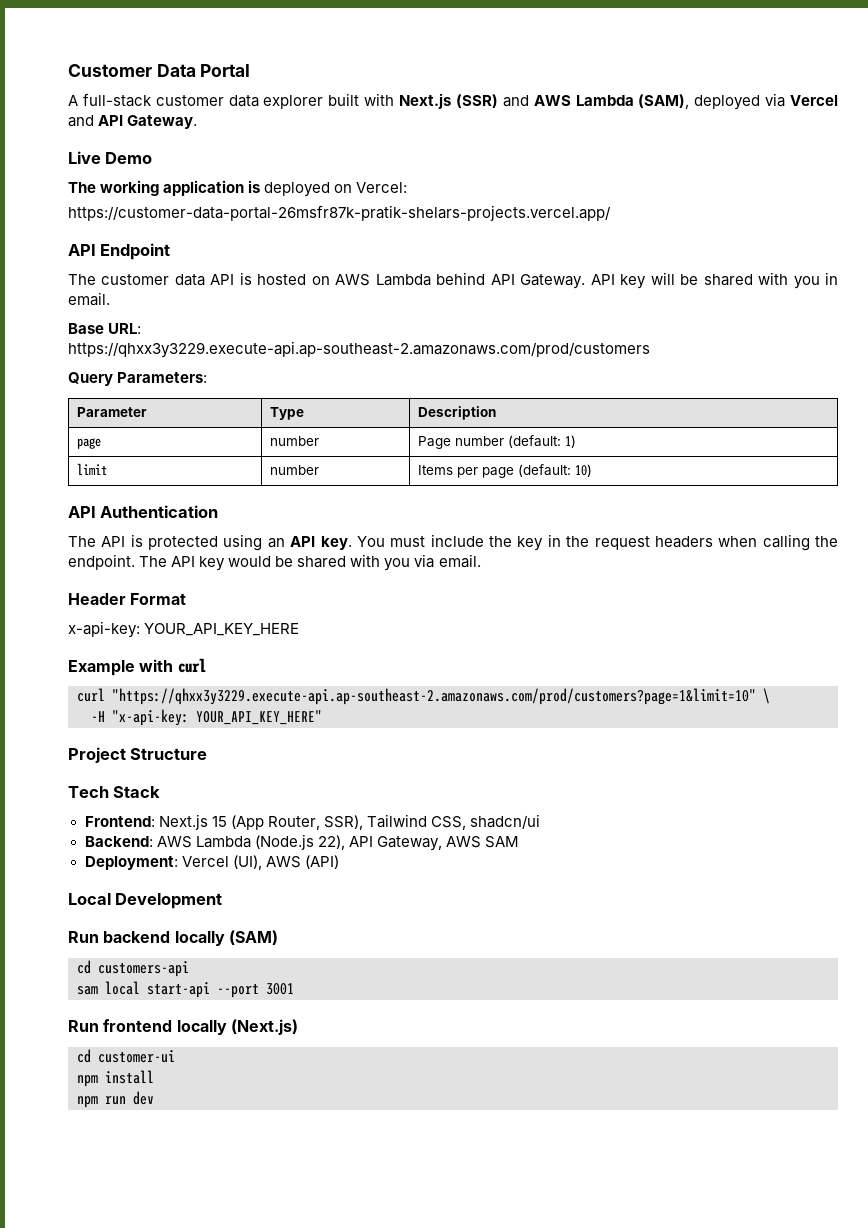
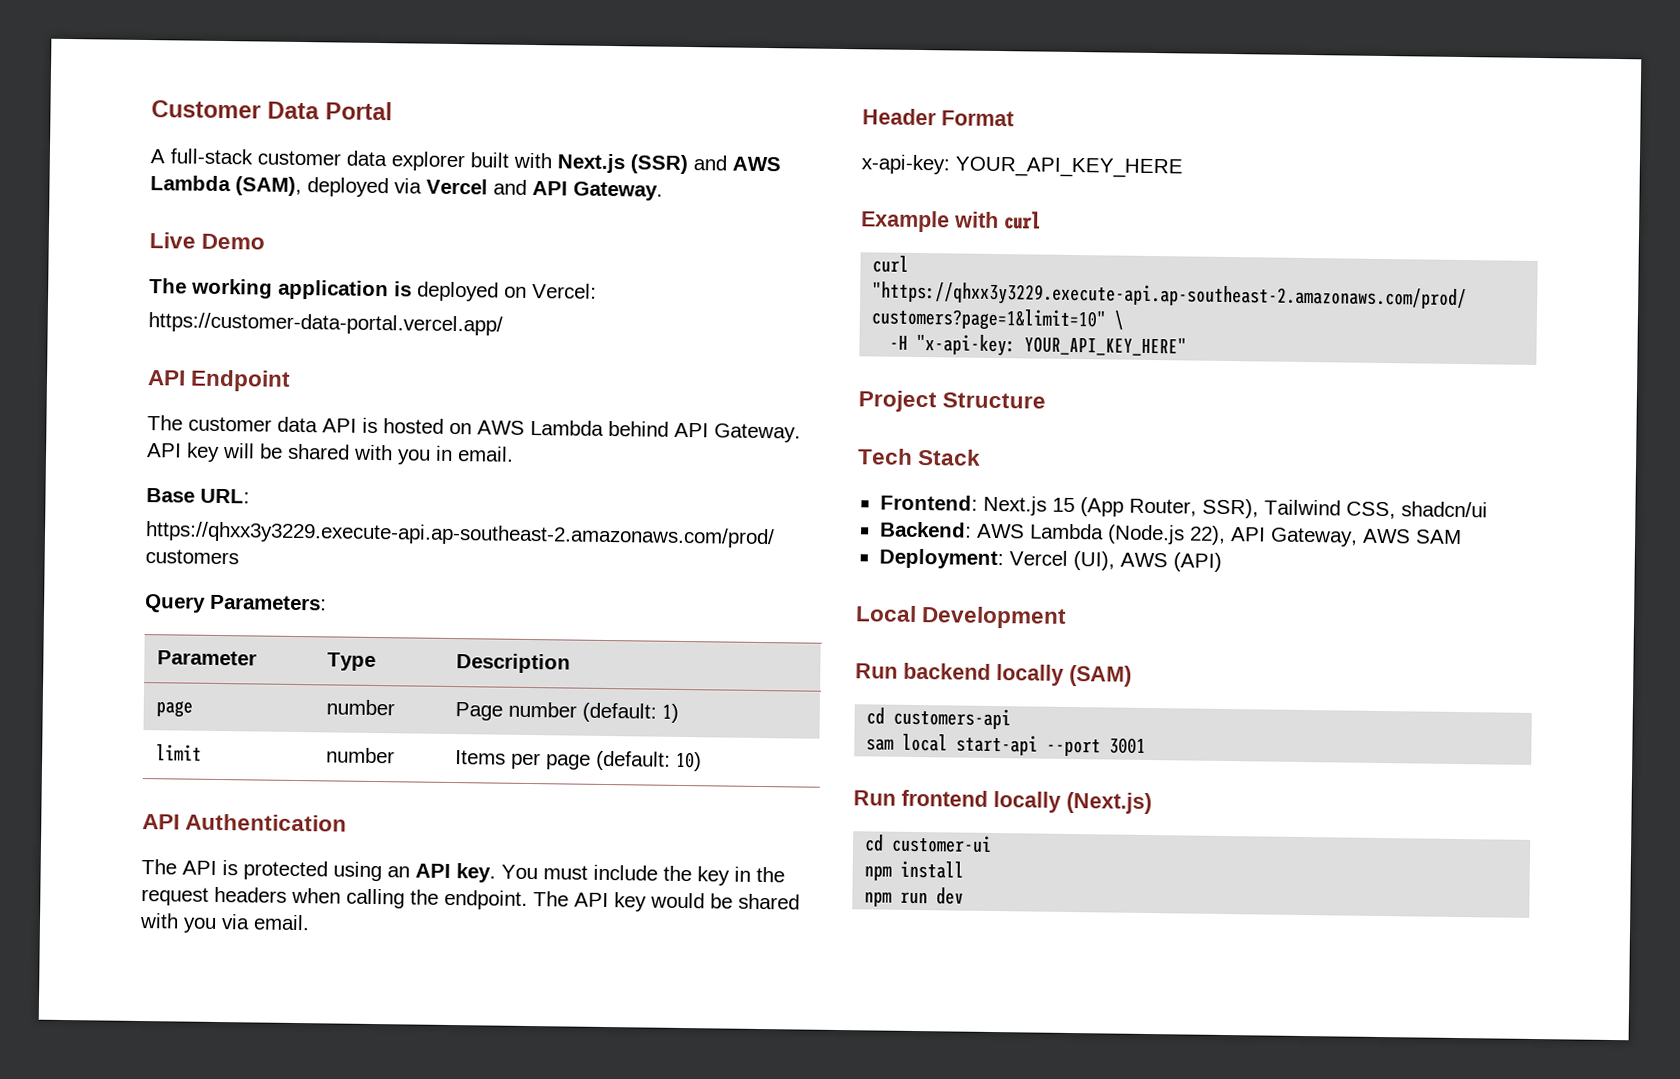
[68,205,611,221] https://customer-data-portal-26msfr87k-pratik-shelars-projects.vercel.app/ -> [148,312,503,336] https://customer-data-portal.vercel.app/

